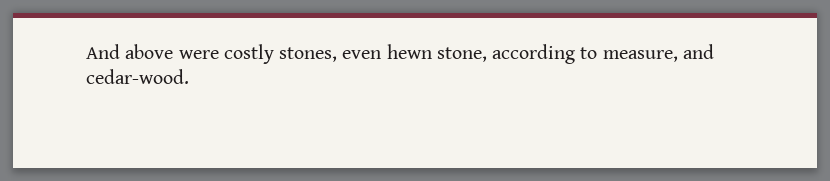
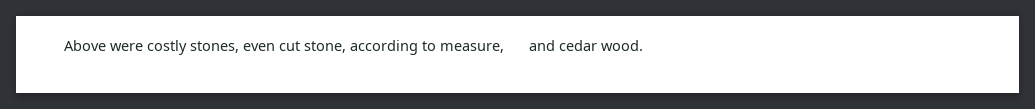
[86,44,174,59] And above -> [64,40,106,51] Above
[386,44,432,59] hewn -> [279,41,300,51] cut
[86,69,189,84] cedar-wood. -> [559,40,643,51] cedar wood.

